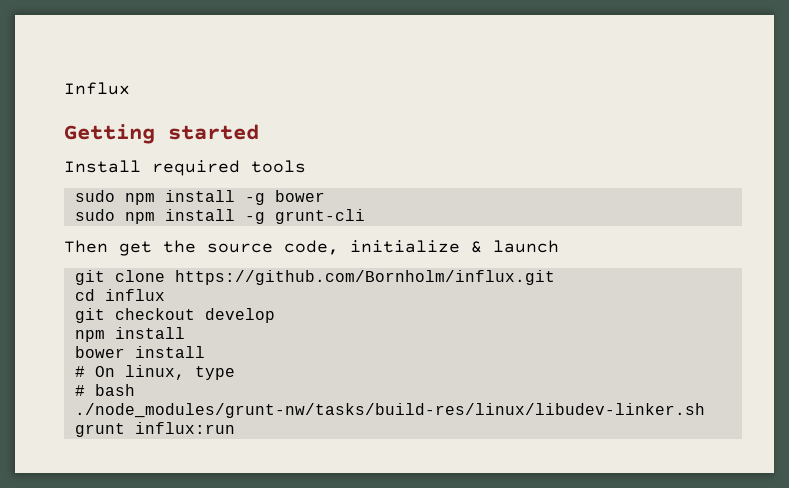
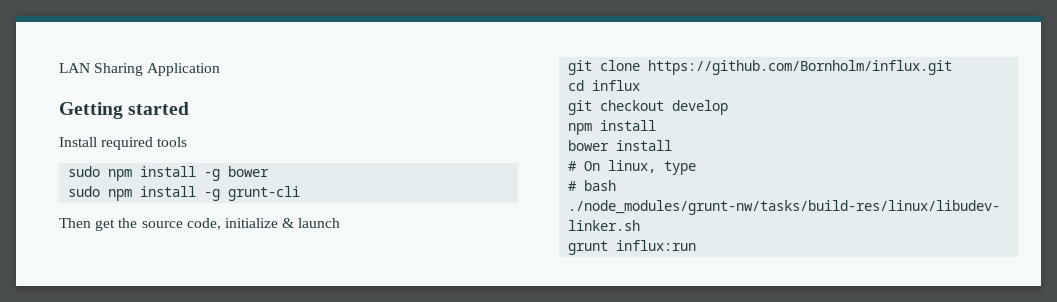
[64,82,130,95] Influx -> [59,63,221,76] LAN Sharing Application

